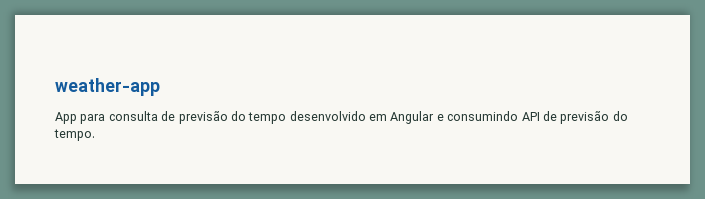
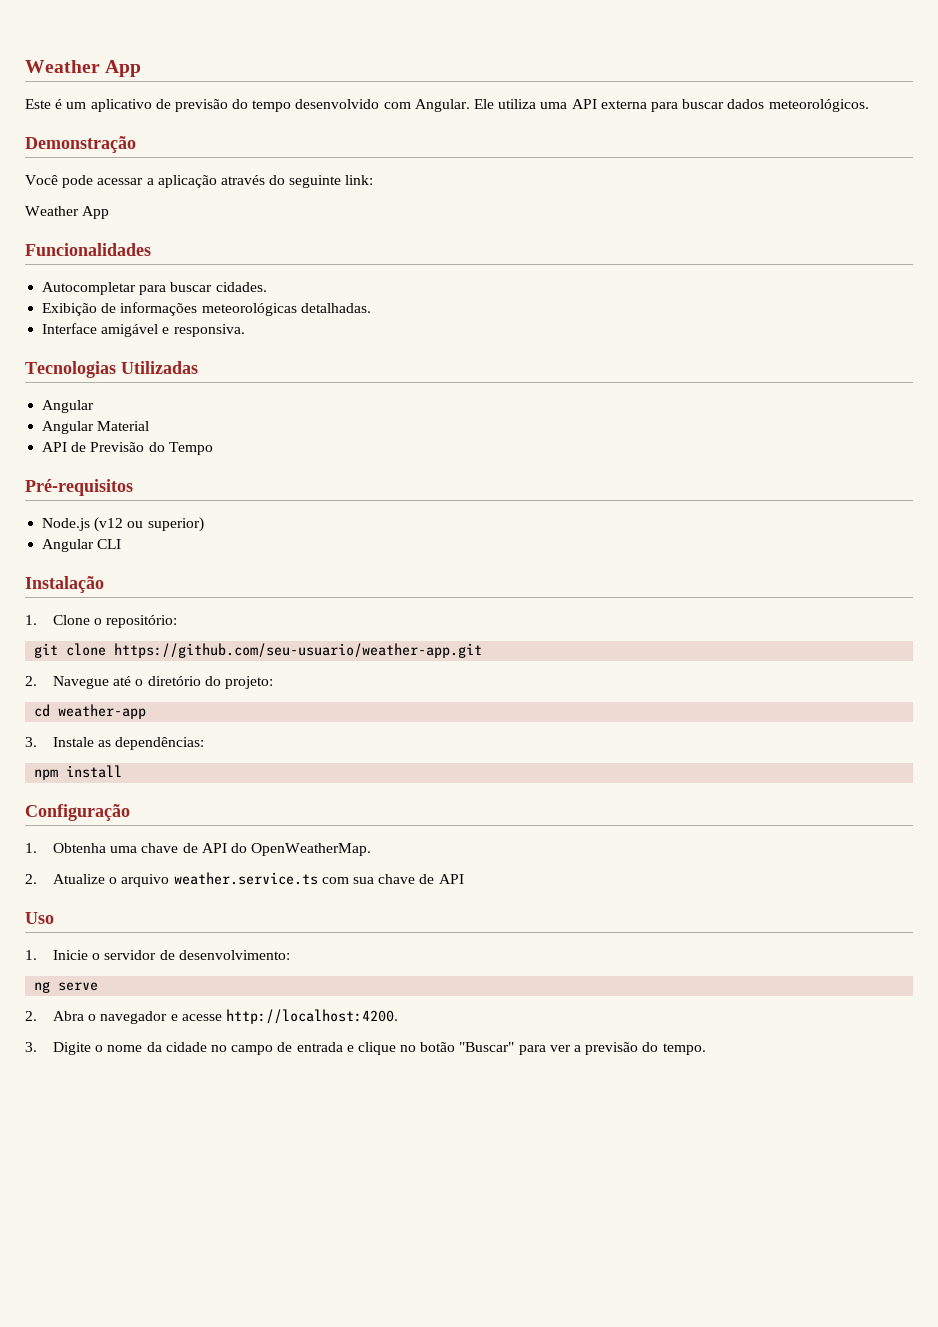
[55,78,160,96] [55,111,158,124] weather-app // App para consulta -> [25,60,142,77] [25,99,152,112] Weather App // Este é um aplicativo
[369,111,557,124] em Angular e consumindo API de -> [383,99,869,112] [25,136,136,153] [25,175,374,188] [25,206,110,219] [25,243,151,256] [42,282,267,295] [42,302,371,316] [42,323,245,337] [25,361,198,378] [42,400,95,413] [42,421,150,434] [42,442,213,455] [25,479,133,496] [42,517,204,532] [42,539,122,552] [25,576,104,593] [25,615,178,628] [34,643,483,658] [25,676,274,689] [34,704,147,719] [25,737,205,750] [34,765,123,780] [25,804,130,821] [25,843,372,856] [25,872,464,887] [25,912,54,924] [25,950,290,960] [34,981,99,993] [25,1009,399,1024] [25,1042,582,1055] com Angular. Ele utiliza uma API externa para buscar dados meteorológicos. // Demonstração // Você pode acessar a aplicação através do seguinte link: // Weather App // Funcionalidades // Autocompletar para buscar cidades. // Exibição de informações meteorológicas detalhadas. // Interface amigável e responsiva. // Tecnologias Utilizadas // Angular // Angular Material // API de Previsão do Tempo // Pré-requisitos // Node.js (v12 ou superior) // Angular CLI // Instalação // 1. Clone o repositório: // git clone https://github.com/seu-usuario/weather-app.git // 2. Navegue até o diretório do projeto: // cd weather-app // 3. Instale as dependências: // npm install // Configuração // 1. Obtenha uma chave de API do OpenWeatherMap. // 2. Atualize o arquivo weather.service.ts com sua chave de API // Uso // 1. Inicie o servidor de desenvolvimento: // ng serve // 2. Abra o navegador e acesse http://localhost:4200. // 3. Digite o nome da cidade no campo de entrada e clique no botão "Buscar" para ver a

